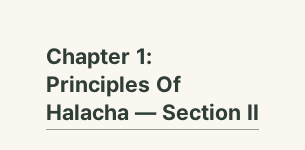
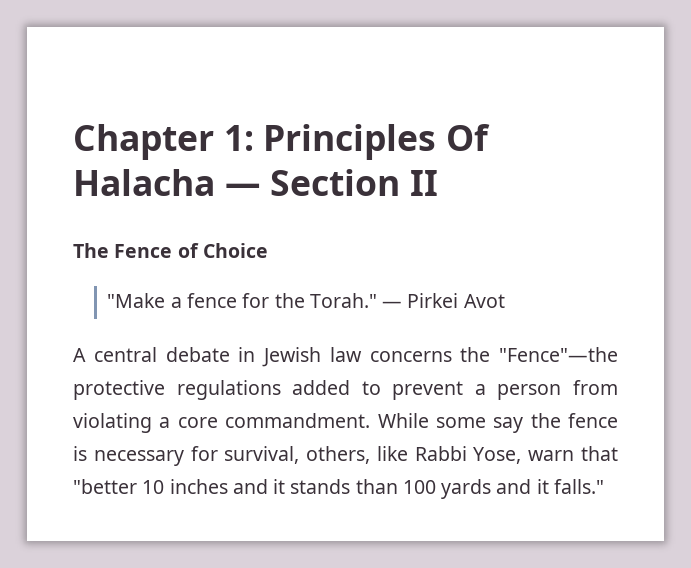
(259, 112) none -> [73,243,268,258] [107,293,505,308] [73,347,618,367] [73,380,618,400] [73,413,618,433] [73,446,618,466] [73,479,604,499] // The Fence of Choice // "Make a fence for the Torah." — Pirkei Avot // A central debate in Jewish law concerns the "Fence"—the protective regulations added to prevent a person from violating a core commandment. While some say the fence is necessary for survival, others, like Rabbi Yose, warn that "better 10 inches and it stands than 100 yards and it falls."

